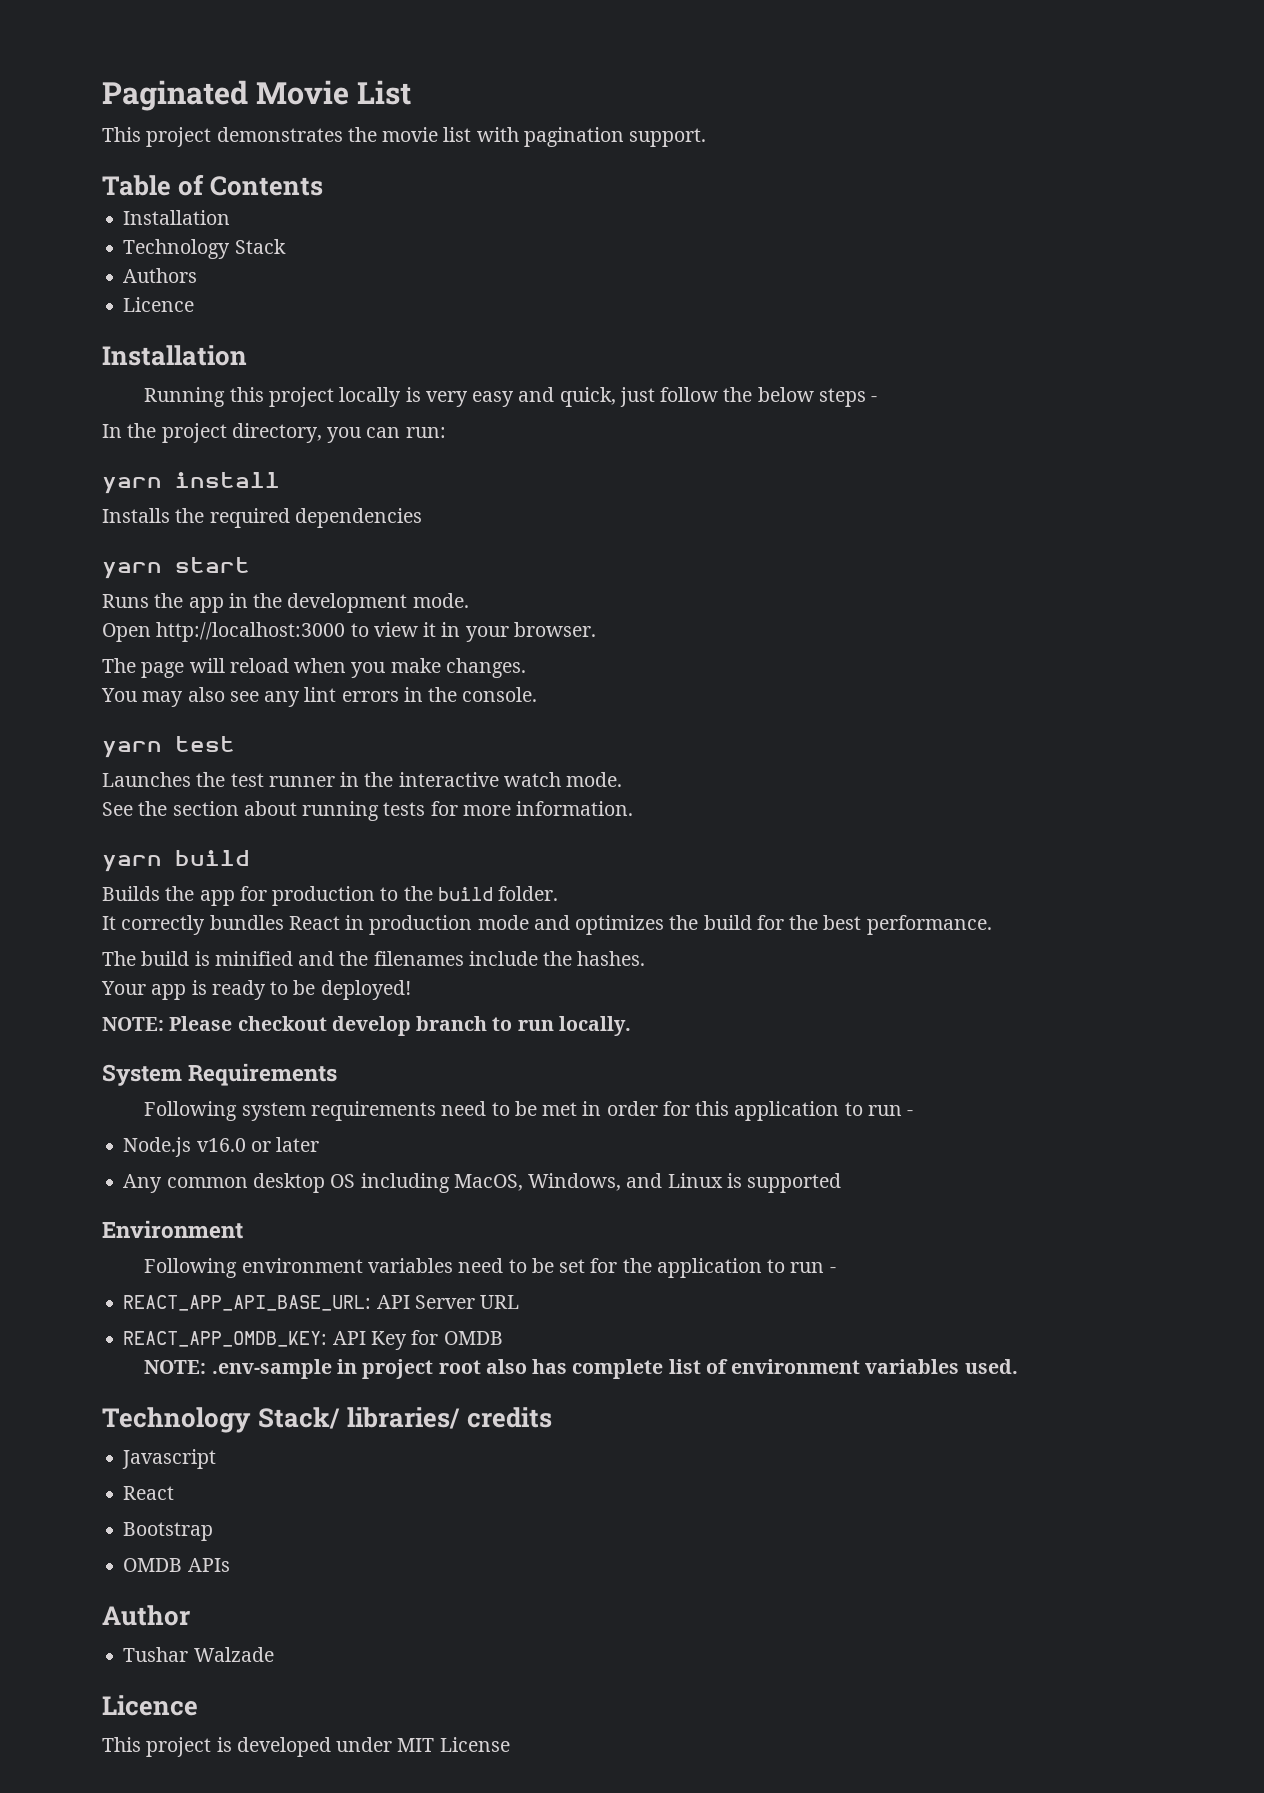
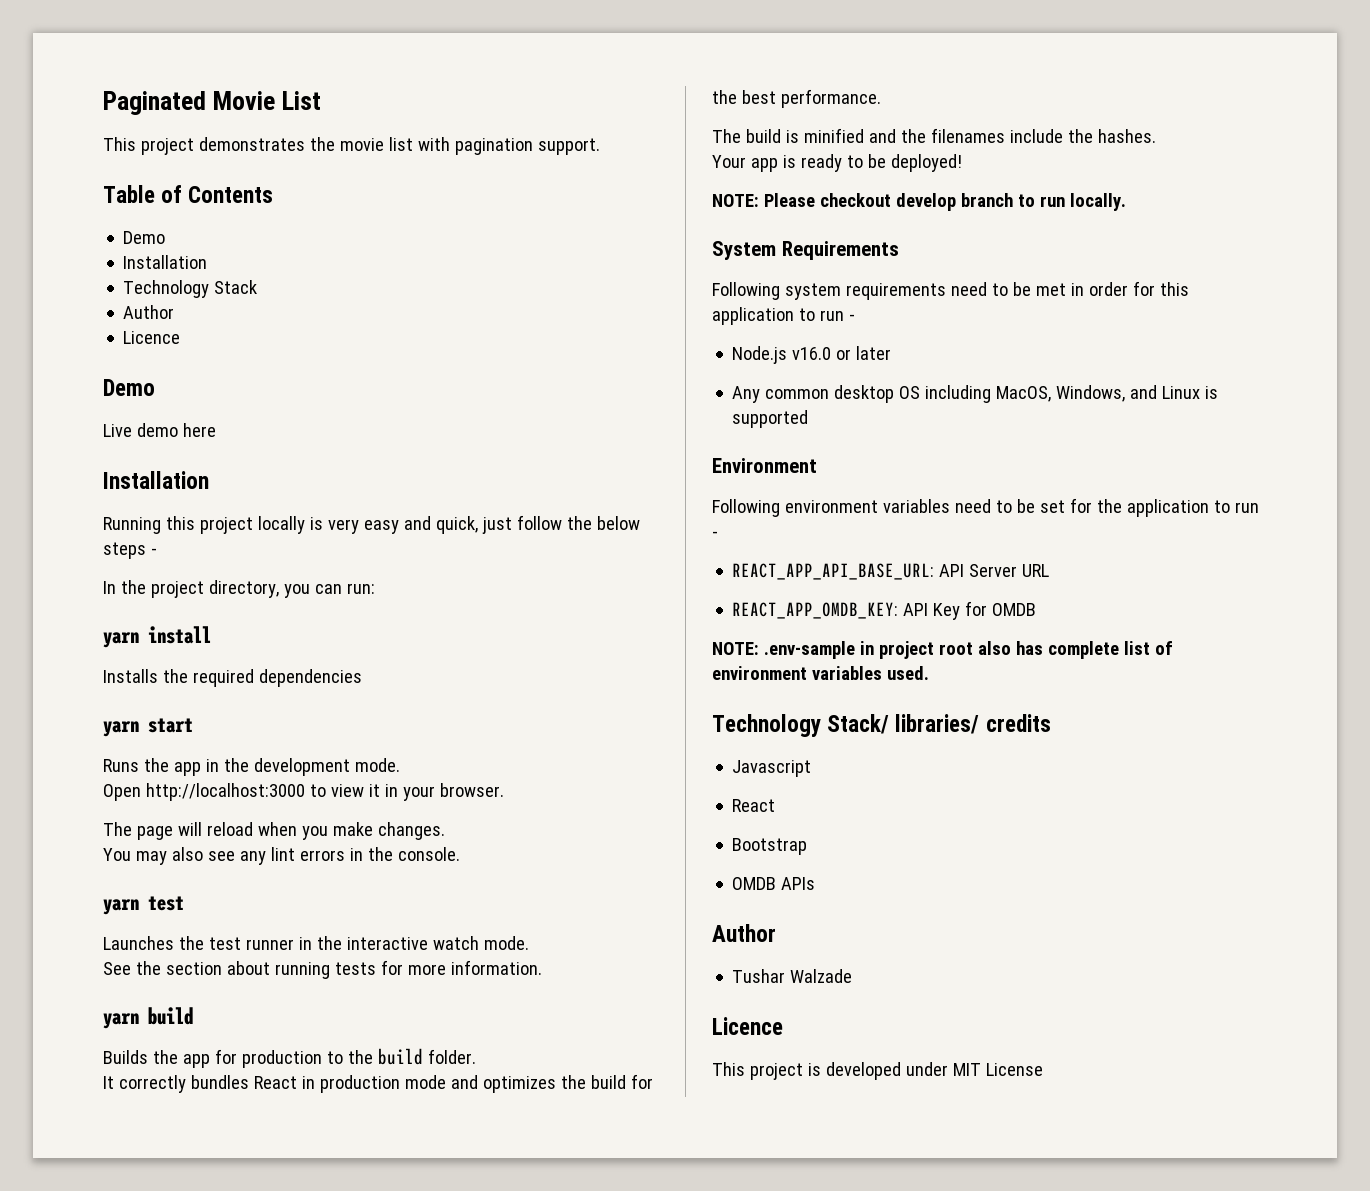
(324, 186) none -> [123,231,166,244] // Demo
[123,268,198,283] [123,297,195,312] Authors // Licence -> [123,305,175,319] [123,331,181,344] [103,379,155,396] [103,423,216,437] Author // Licence // Demo // Live demo here

